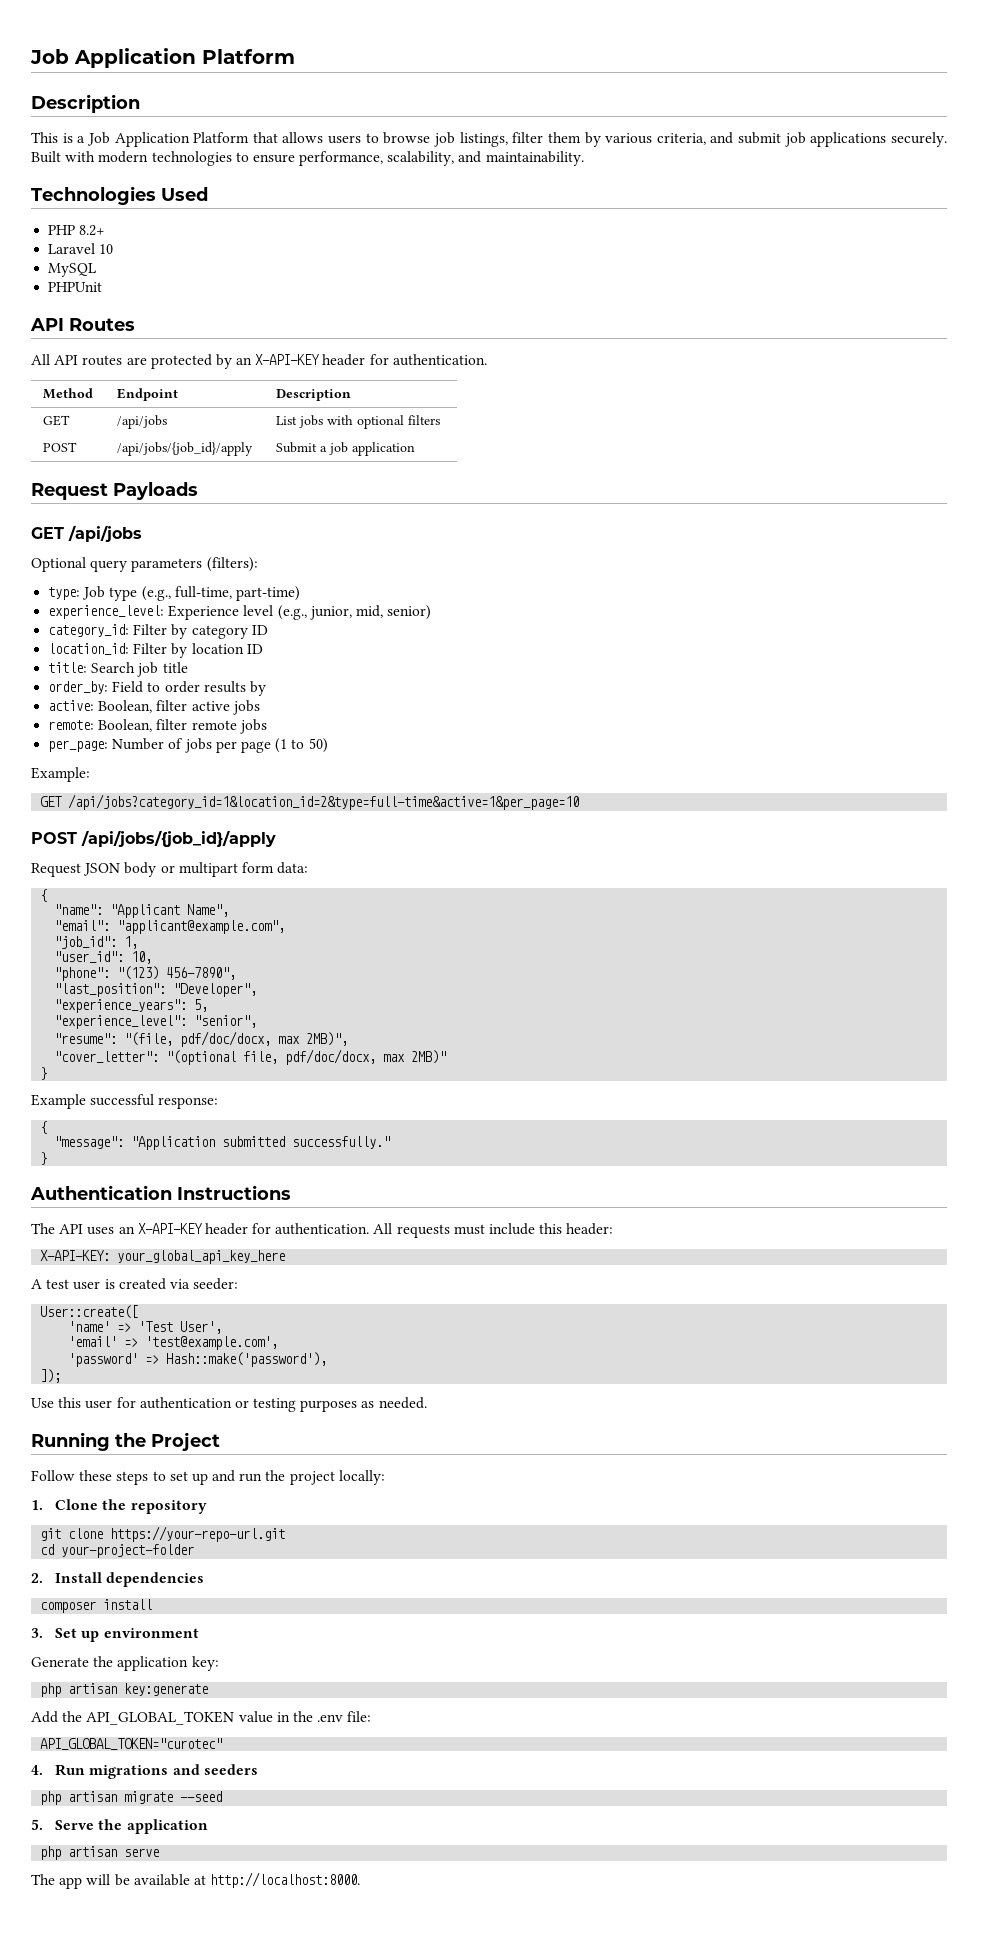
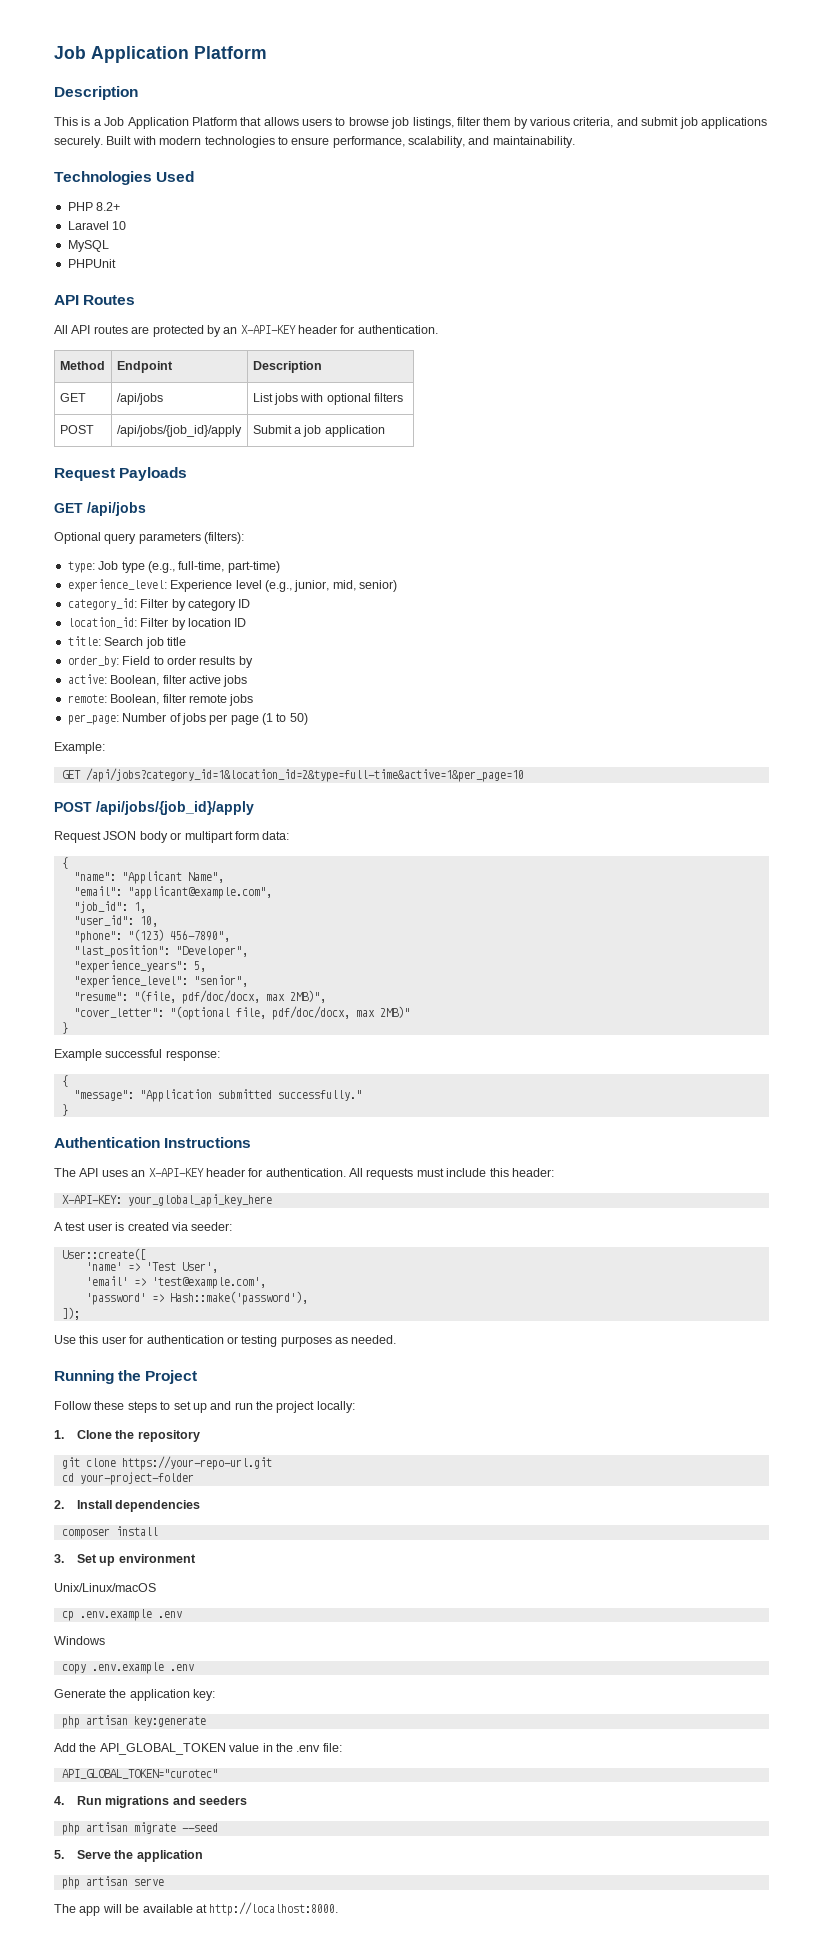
(199, 1633) none -> [54,1583,156,1592] [61,1609,182,1621] [54,1636,105,1645] [61,1662,194,1674] // Unix/Linux/macOS // cp .env.example .env // Windows // copy .env.example .env

